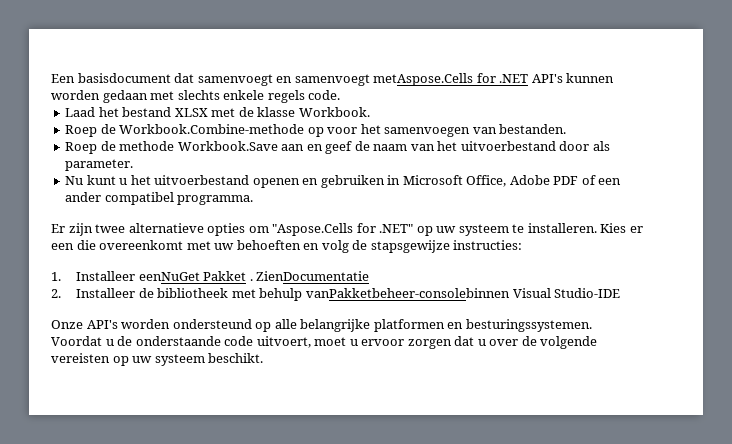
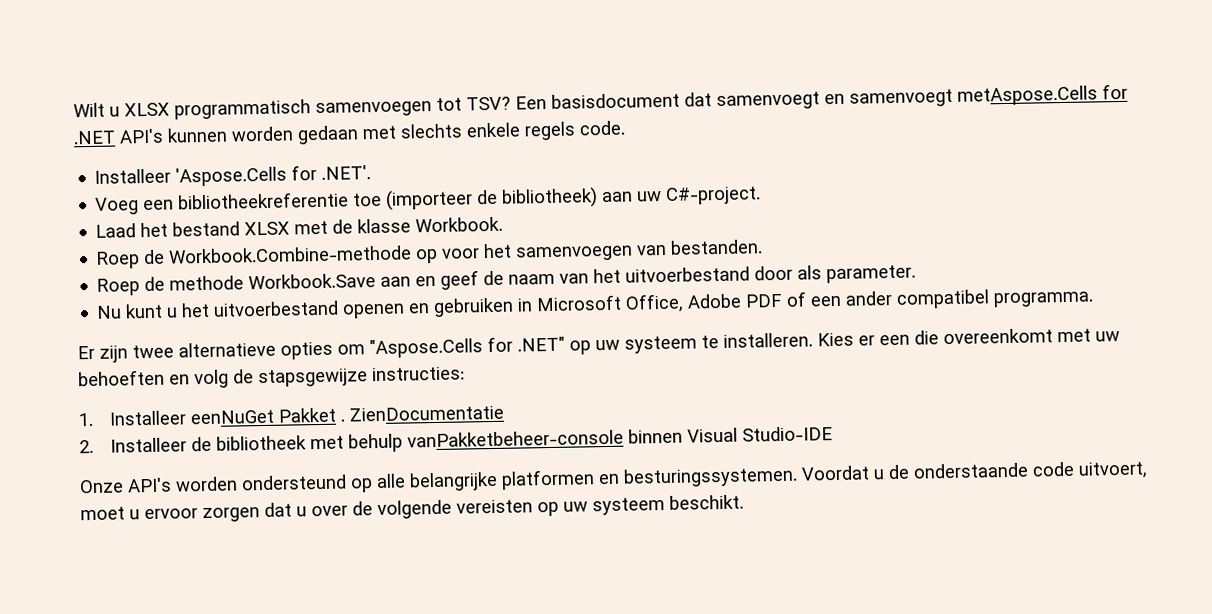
(51, 78) none -> [73,96,511,120] Wilt u XLSX programmatisch samenvoegen tot TSV?
(341, 95) none -> [94,165,372,187] [95,186,762,215] // Installeer 'Aspose.Cells for .NET'. // Voeg een bibliotheekreferentie toe (importeer de bibliotheek) aan uw C#-project.
[306,288,511,298] vanPakketbeheer-consolebinnen -> [407,428,684,448] vanPakketbeheer-console binnen

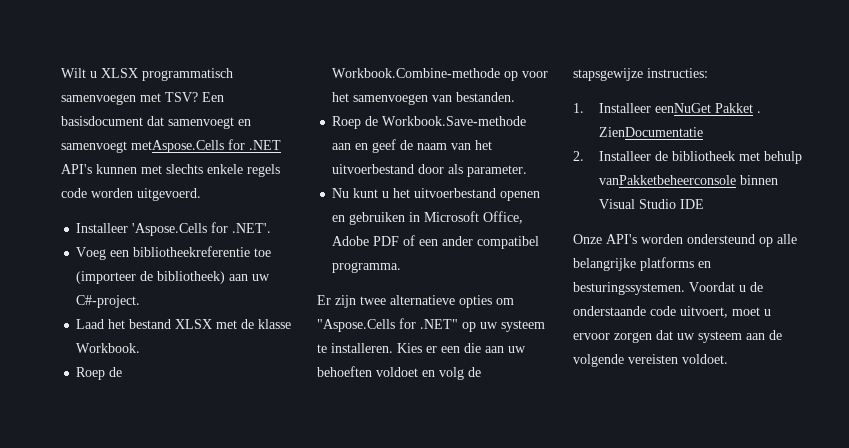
[436,97,462,111] tot -> [140,93,161,102] met
[231,125,359,145] worden gedaan -> (137, 169) none
[579,120,625,136] code. -> [61,188,201,201] code worden uitgevoerd.
[169,273,377,291] methode Workbook.Save -> [382,116,527,126] Workbook.Save-methode
[943,328,1091,345] overeenkomt met -> [485,346,504,353] aan
(165, 378) none -> [376,367,418,377] voldoet
[407,429,625,448] vanPakketbeheer-console -> [599,175,737,185] vanPakketbeheerconsole
[742,426,834,442] Studio-IDE -> [639,199,705,209] Studio IDE
[501,469,595,490] platformen -> [640,257,694,271] platforms
[296,494,744,520] u over de volgende vereisten op uw systeem beschikt. -> [677,330,782,343] [573,354,728,367] uw systeem aan de volgende vereisten voldoet.

